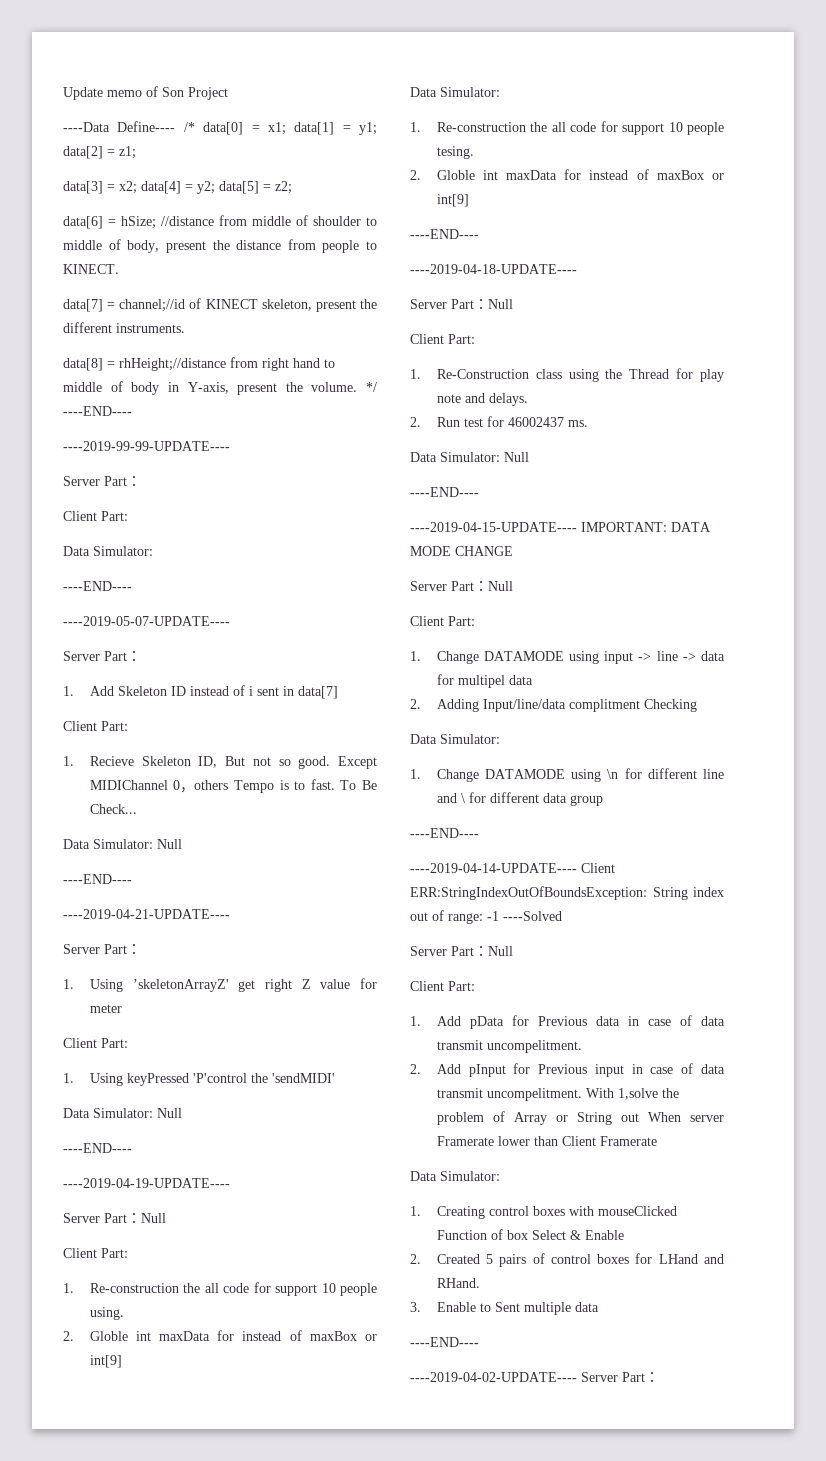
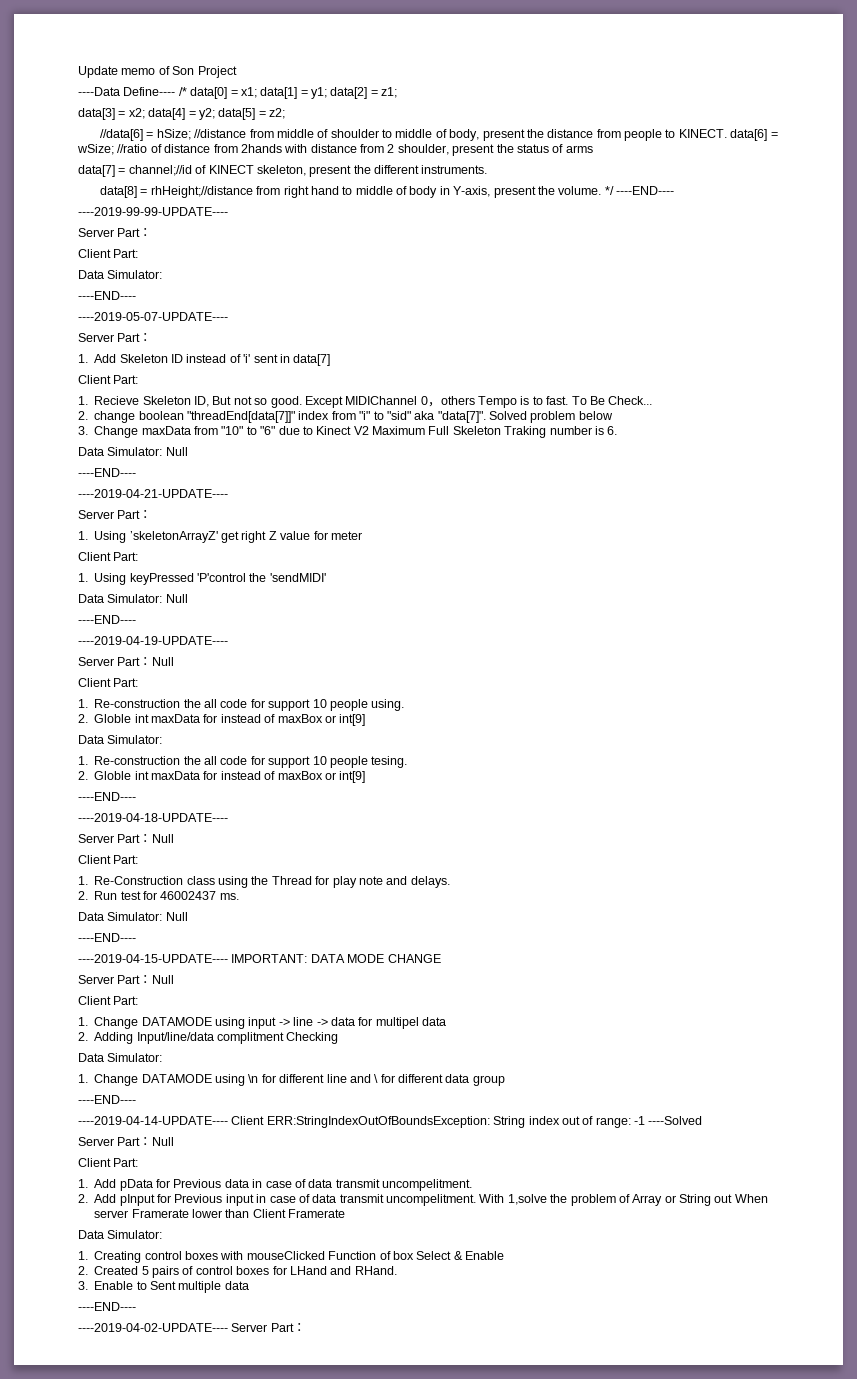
[63,216,103,229] data[6] -> [99,129,143,141] //data[6]
(119, 269) none -> [730,129,778,141] [77,144,593,156] data[6] = wSize; //ratio of distance from 2hands with distance from 2 shoulder, present the status of arms
[248,686,253,696] i -> [243,354,251,363] 'i'
(137, 809) none -> [78,411,613,423] [78,426,618,438] // 2. change boolean "threadEnd[data[7]]" index from "i" to "sid" aka "data[7]". Solved problem below // 3. Change maxData from "10" to "6" due to Kinect V2 Maximum Full Skeleton Traking number is 6.

